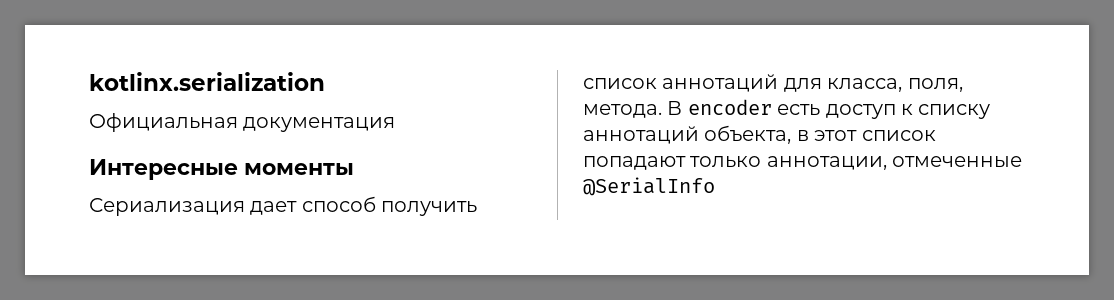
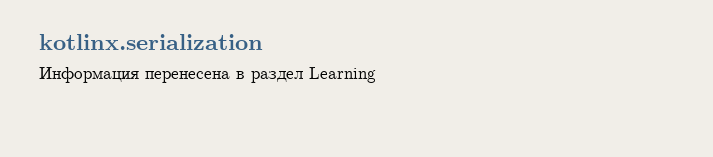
[89,113,396,132] [89,159,354,180] [89,196,478,216] [583,74,963,92] [583,99,991,119] [583,125,936,144] [583,156,1023,170] [583,177,715,196] Официальная документация // Интересные моменты // Сериализация дает способ получить список аннотаций для класса, поля, метода. В encoder есть доступ к списку аннотаций объекта, в этот список попадают только аннотации, отмеченные @SerialInfo -> [39,67,376,83] Информация перенесена в раздел Learning

